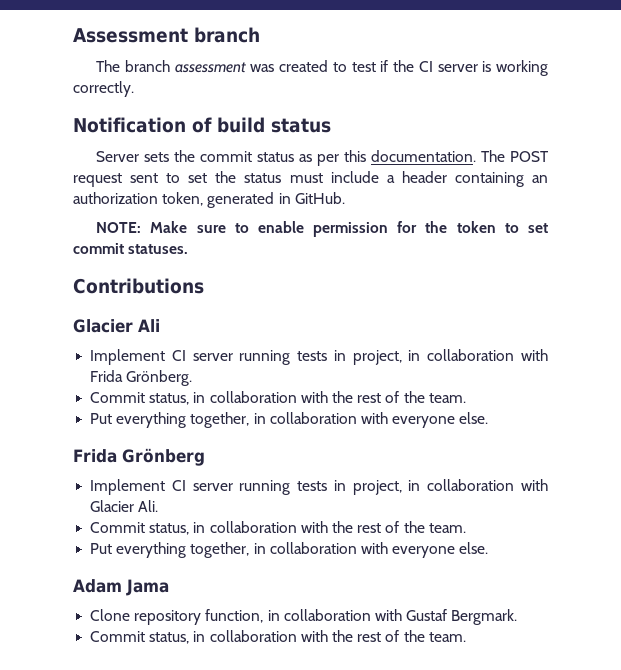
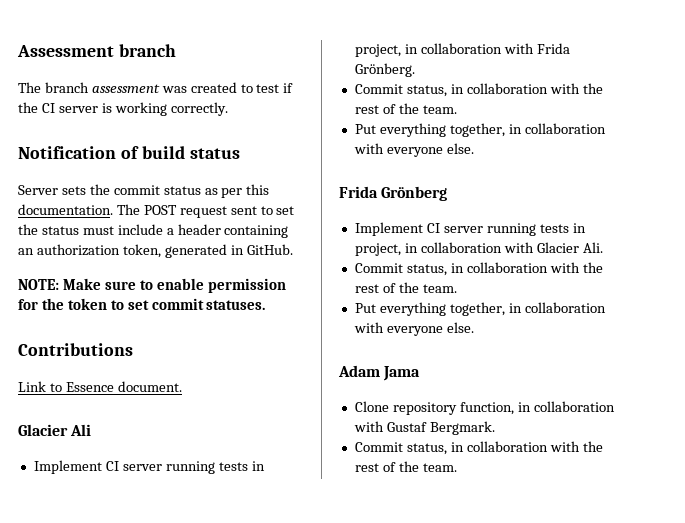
(204, 286) none -> [18,381,182,392] // Link to Essence document.

